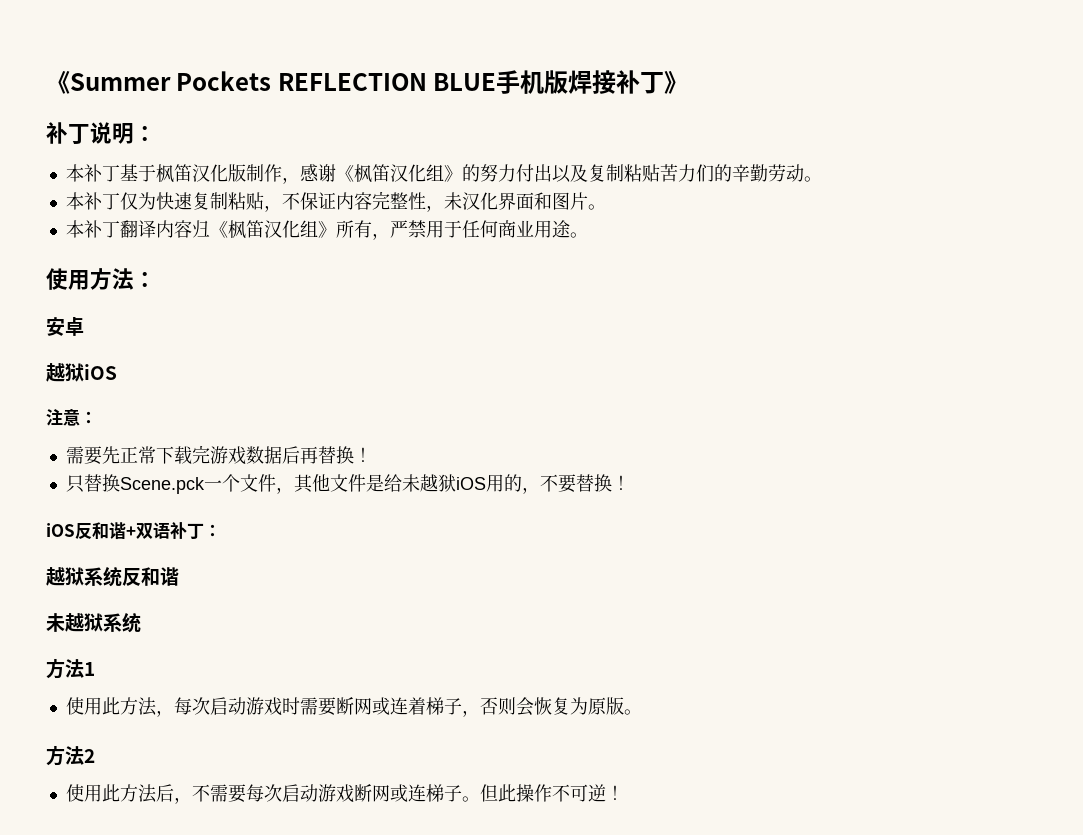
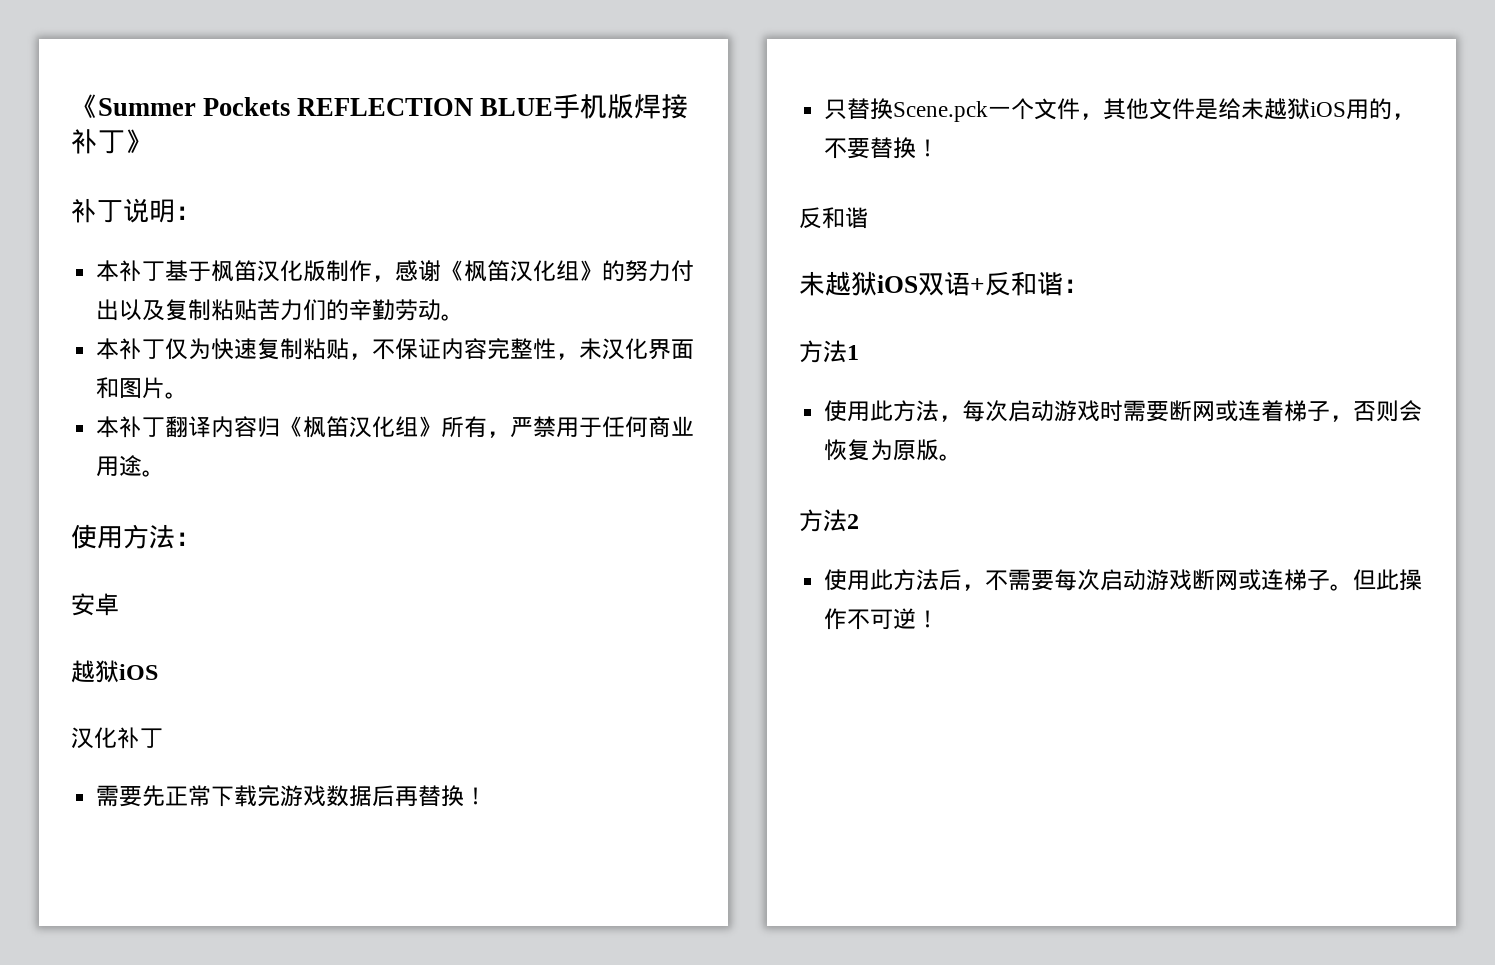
[46,409,97,426] 注意： -> [71,727,163,749] 汉化补丁
[46,522,221,540] [46,566,179,587] [46,612,141,633] iOS反和谐+双语补丁： // 越狱系统反和谐 // 未越狱系统 -> [799,207,868,229] [799,271,1089,296] 反和谐 // 未越狱iOS双语+反和谐：

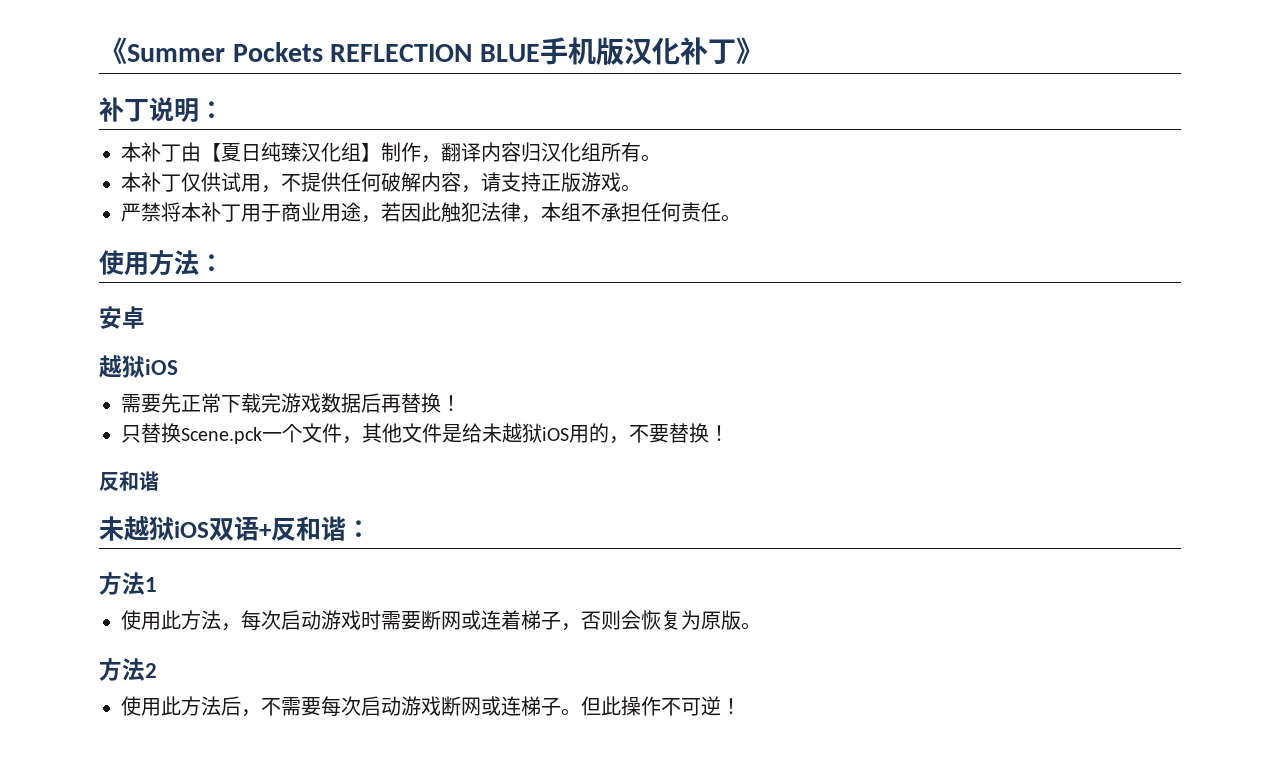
[634,94,689,119] 焊接 -> [623,37,680,65] 汉化
[165,260,695,282] [96,299,465,321] [96,338,695,360] [96,377,189,399] [96,416,695,438] [96,455,143,477] 基于枫笛汉化版制作，感谢《枫笛汉化组》的努力付出以及复制粘贴苦力们的辛勤劳动。 // 本补丁仅为快速复制粘贴，不保证内容完整性，未汉化界面和图片。 // 本补丁翻译内容归《枫笛汉化组》所有，严禁用于任何商业用途 -> [181,142,661,163] [121,172,641,193] [121,202,721,223] 由【夏日纯臻汉化组】制作，翻译内容归汉化组所有。 // 本补丁仅供试用，不提供任何破解内容，请支持正版游戏。 // 严禁将本补丁用于商业用途，若因此触犯法律，本组不承担任何责任
[71,727,163,749] // 汉化补丁 -> (178, 367) none

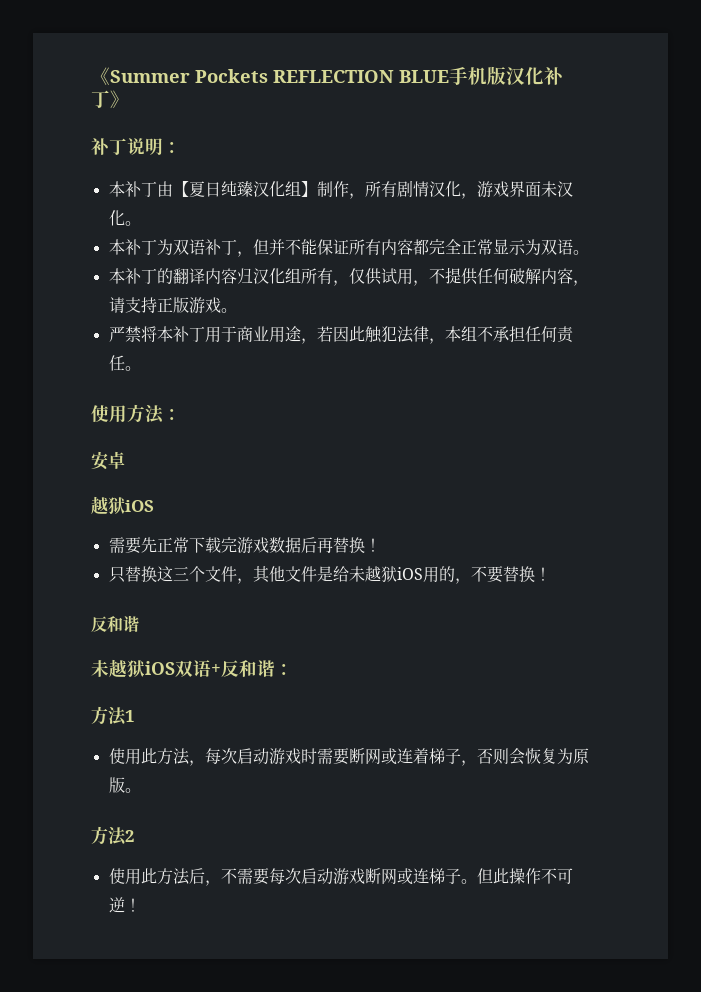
(441, 159) none -> [364,180,573,199] [108,210,141,226] [108,239,589,257] [108,268,173,284] 所有剧情汉化，游戏界面未汉化。 // 本补丁为双语补丁，但并不能保证所有内容都完全正常显示为双语。 // 本补丁的
[641,154,661,162] [121,172,181,192] 。 // 本补丁 -> [332,280,349,286] ，
[181,427,282,444] Scene.pck一 -> [156,566,189,582] 这三

